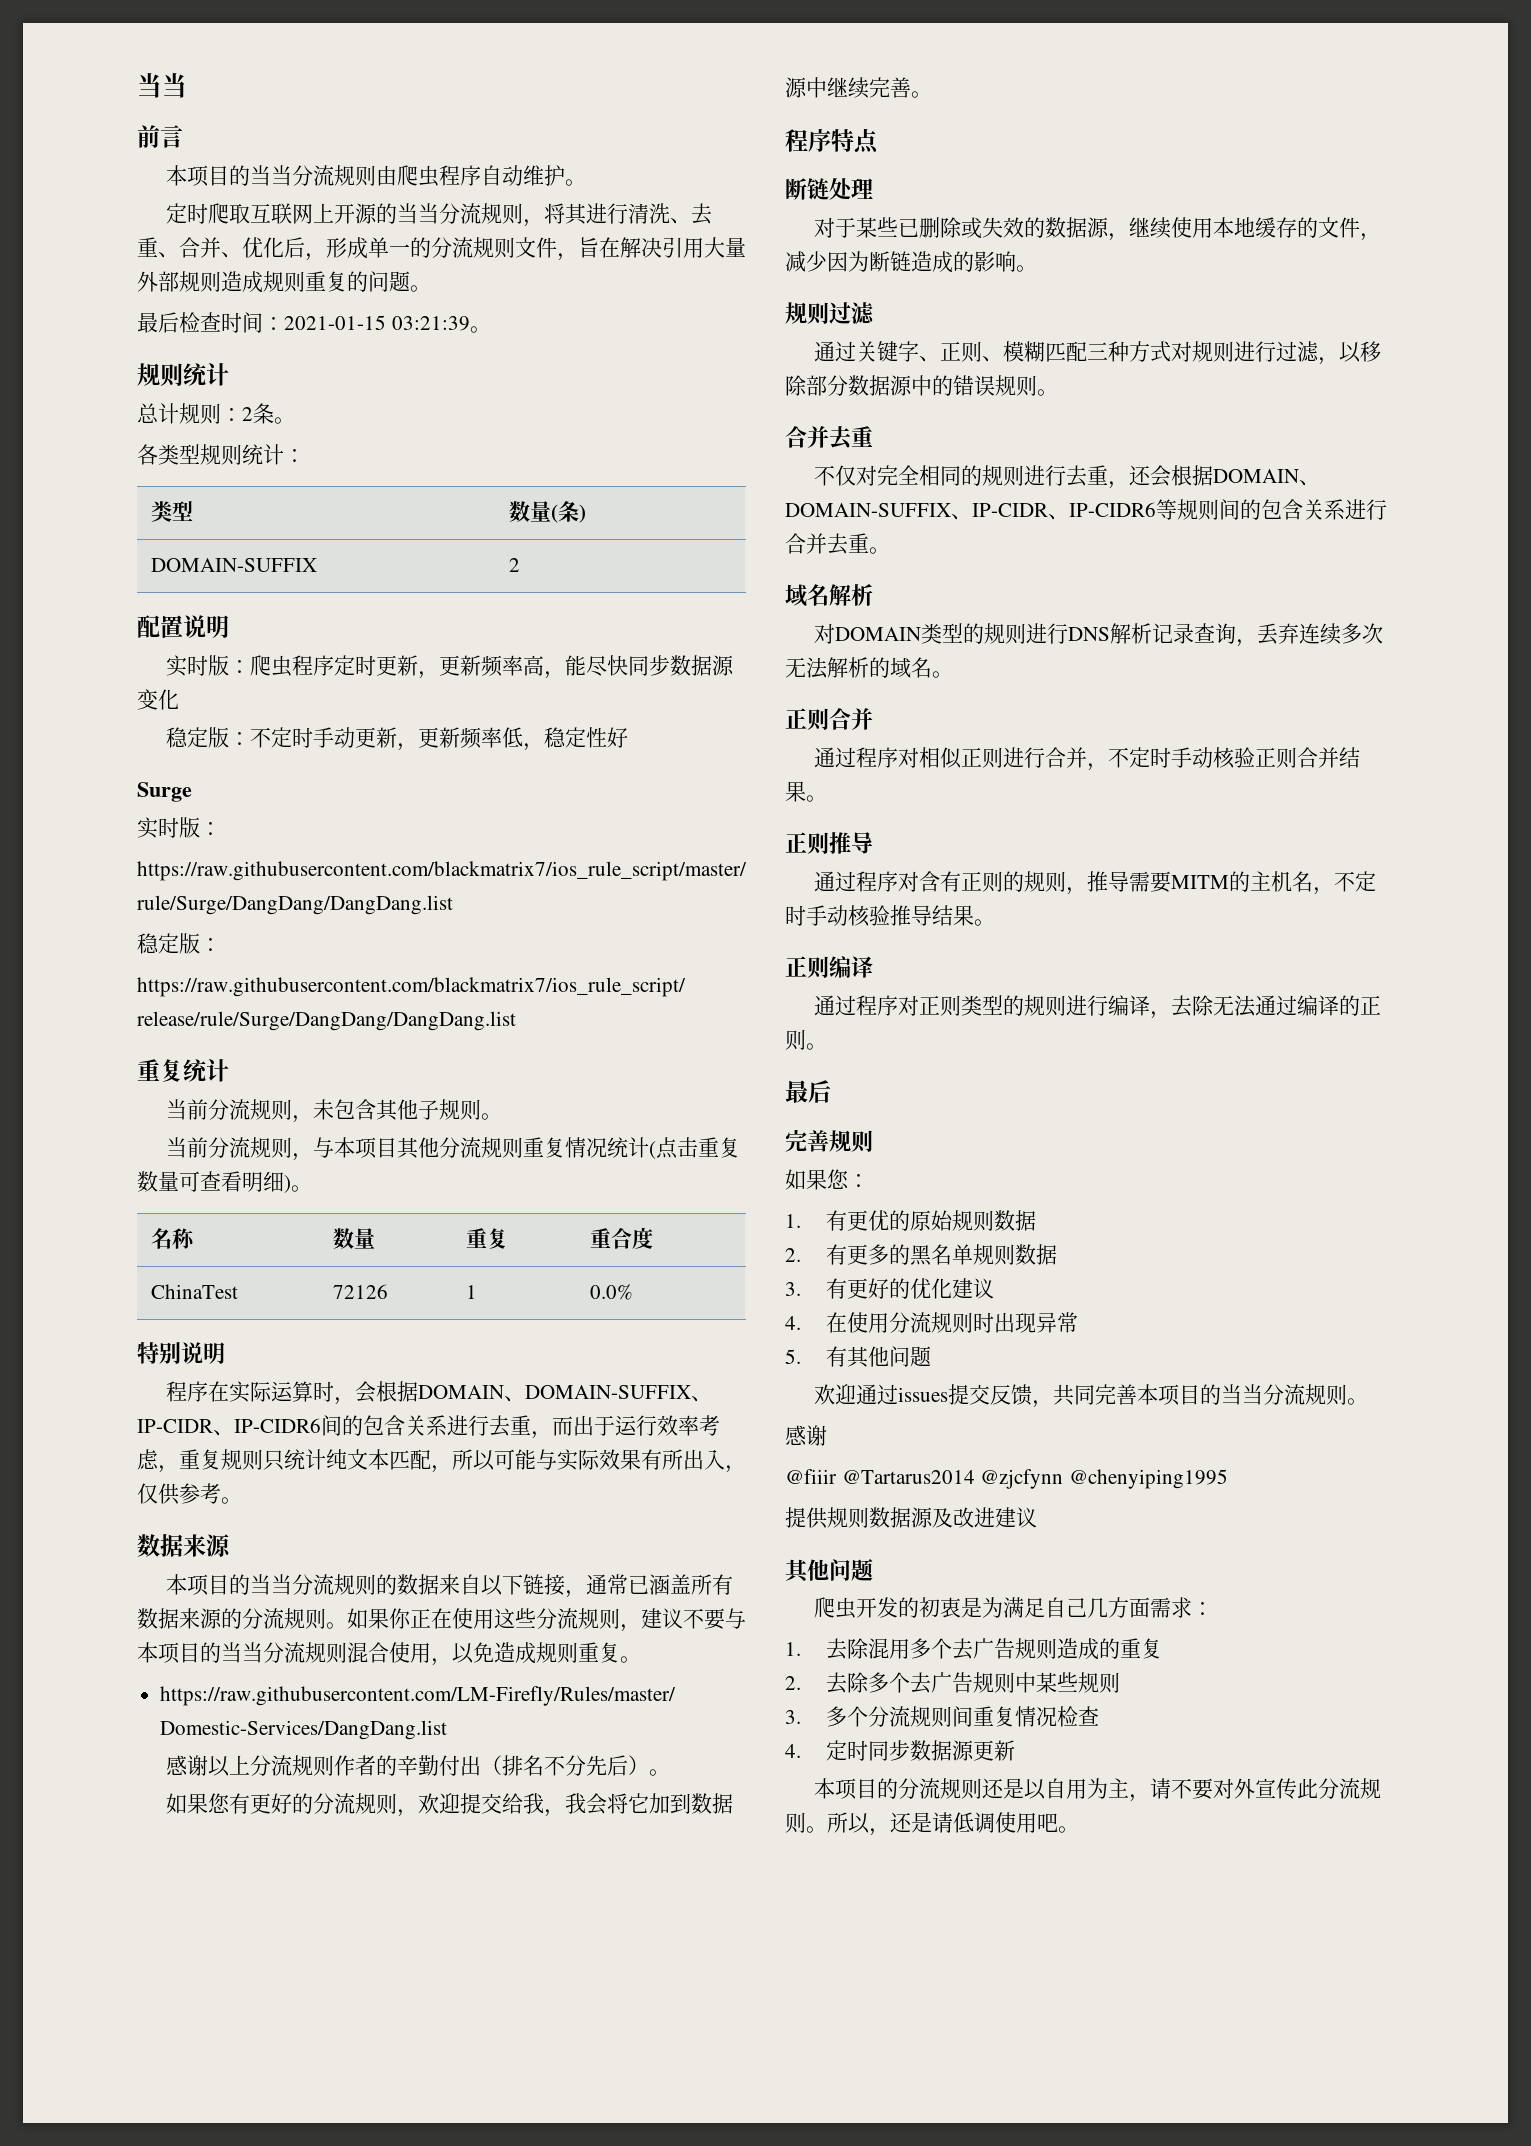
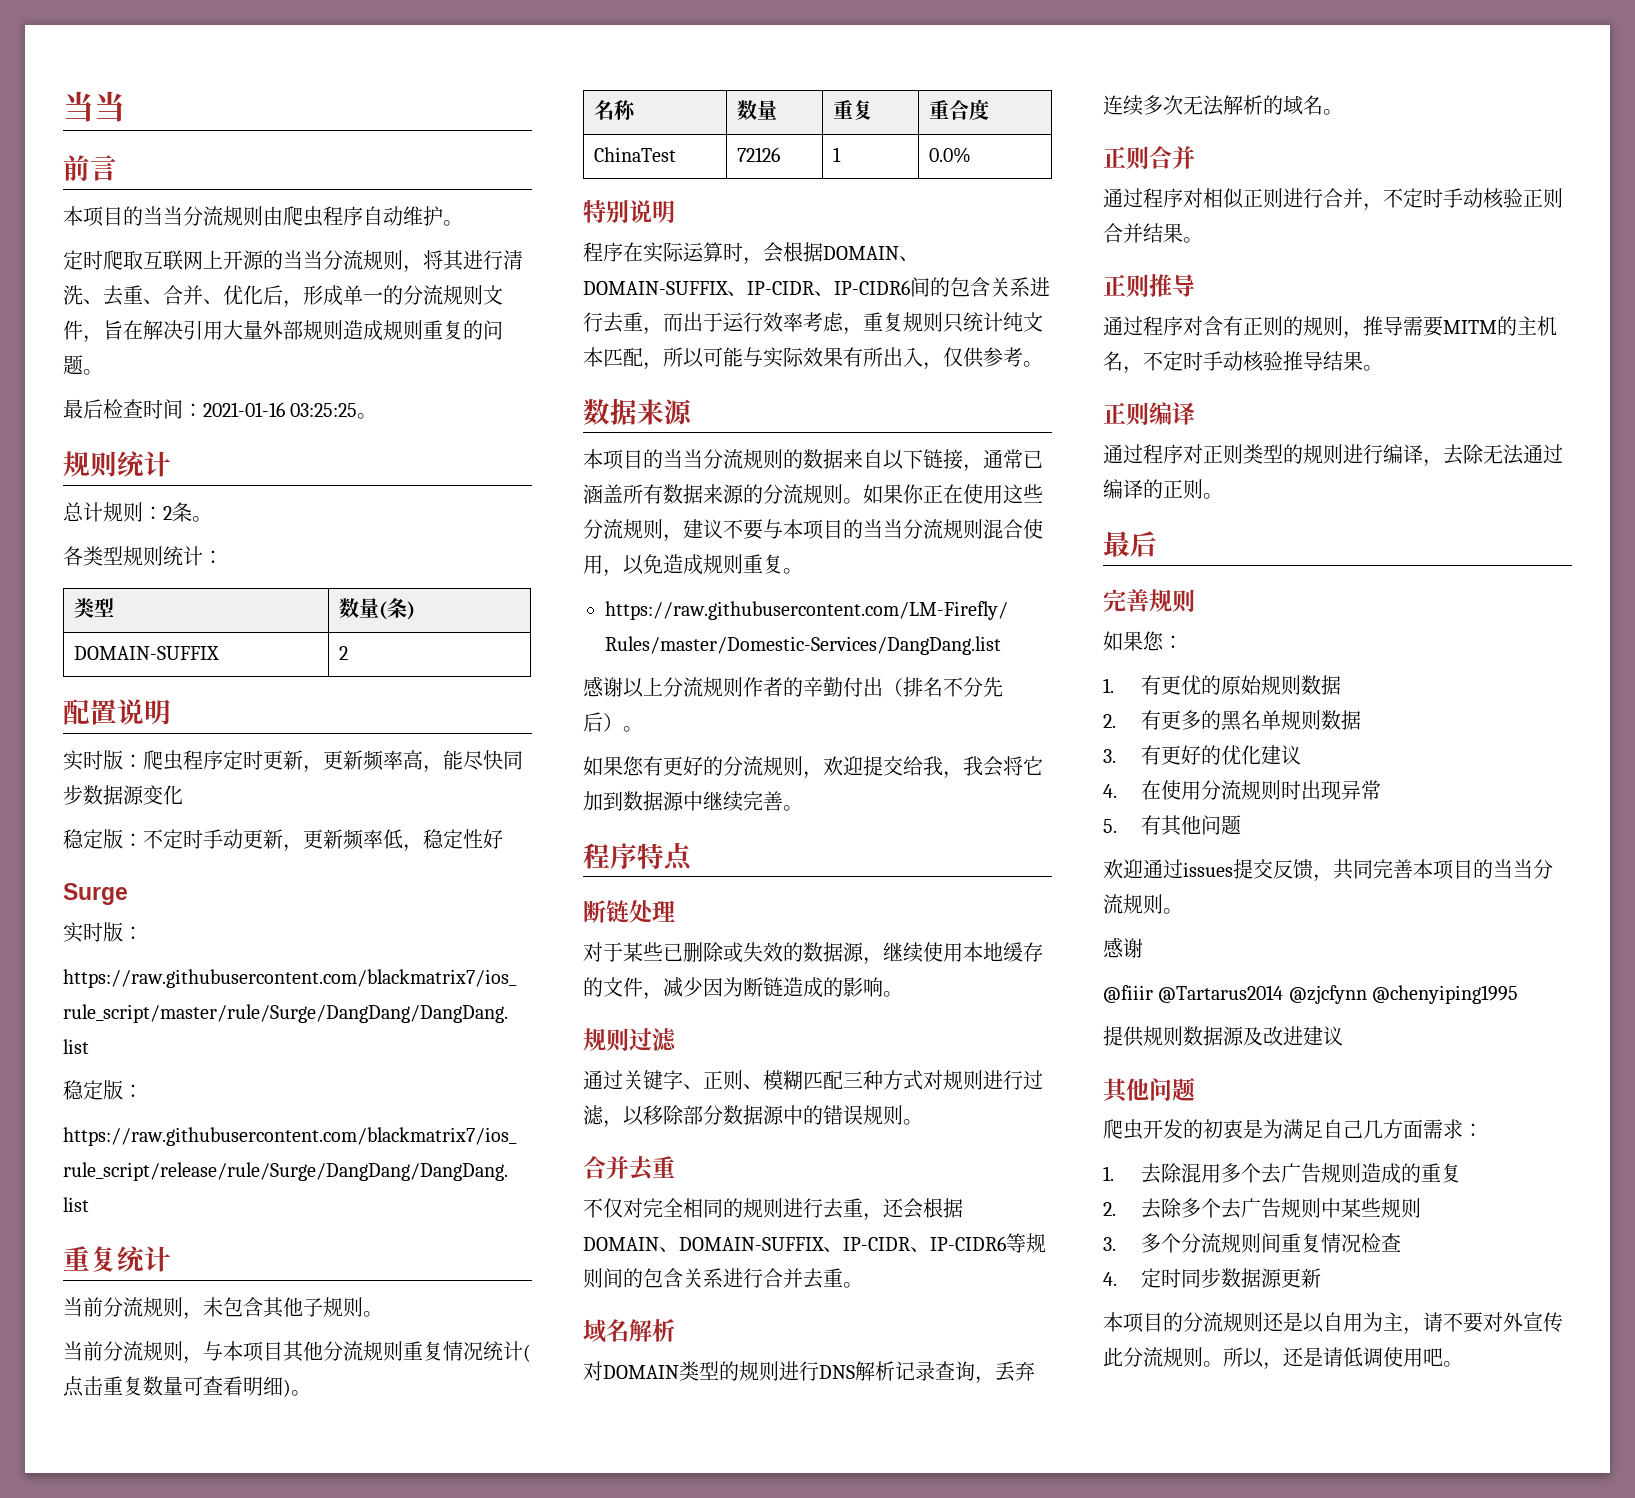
[284,315,470,331] 2021-01-15 03:21:39 -> [203,402,358,417] 2021-01-16 03:25:25

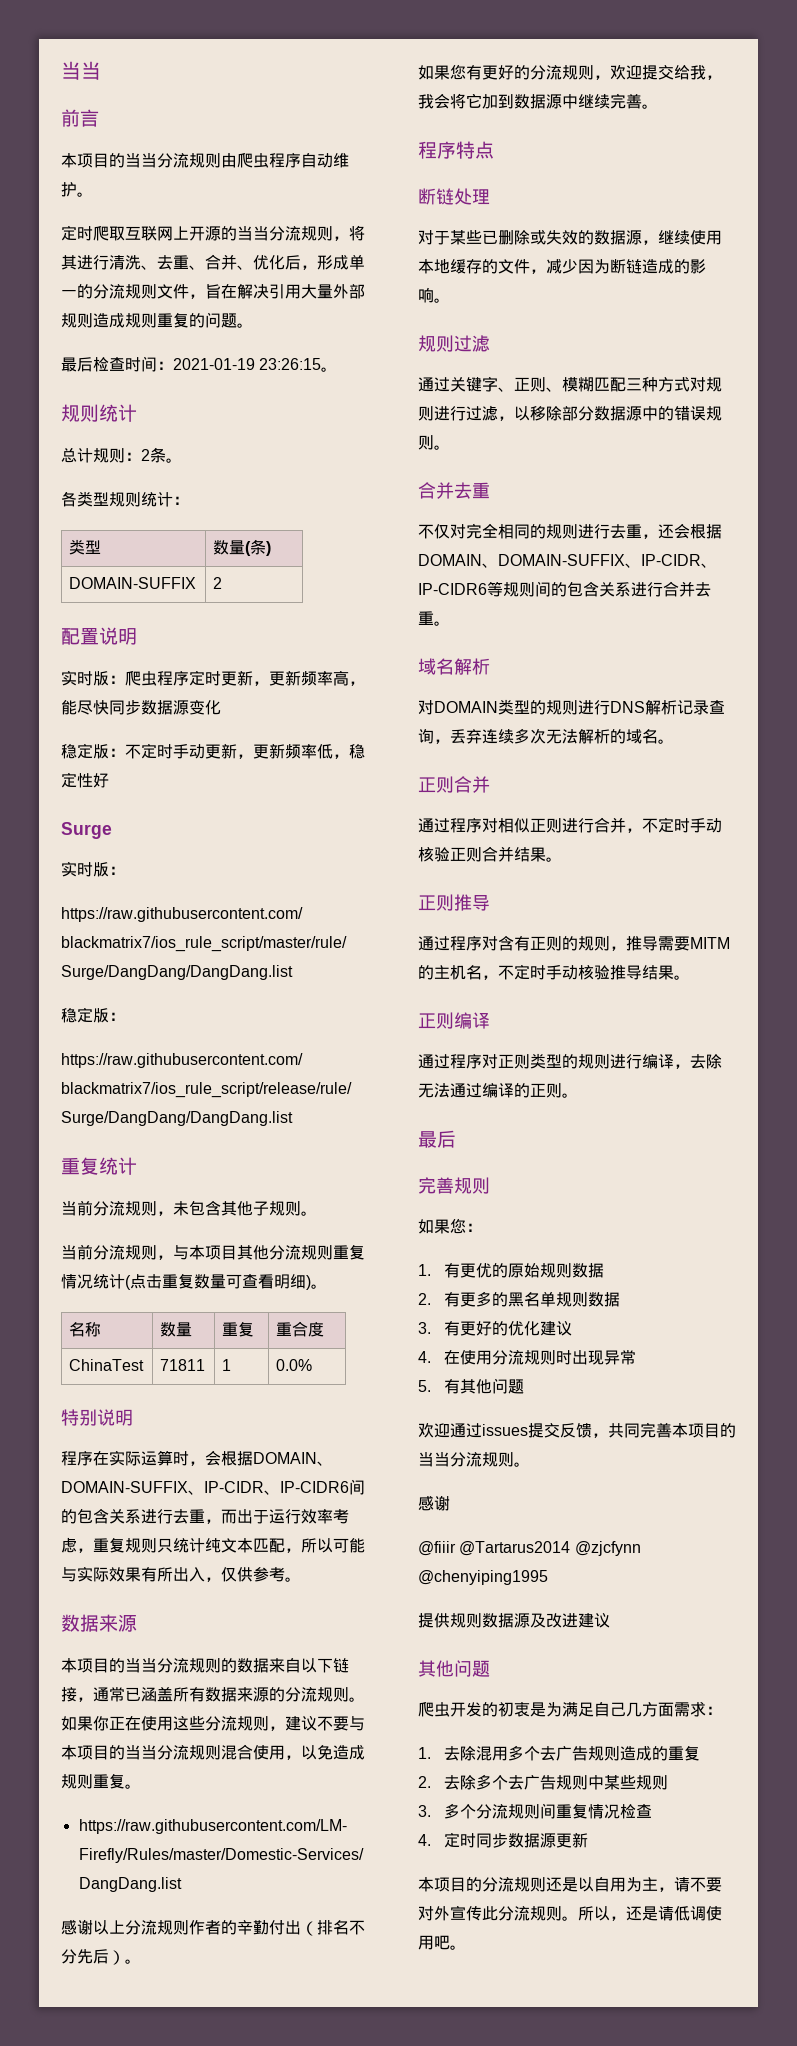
[203,402,358,417] 2021-01-16 03:25:25 -> [173,358,322,370] 2021-01-19 23:26:15
[737,147,781,162] 72126 -> [160,1359,206,1371] 71811

